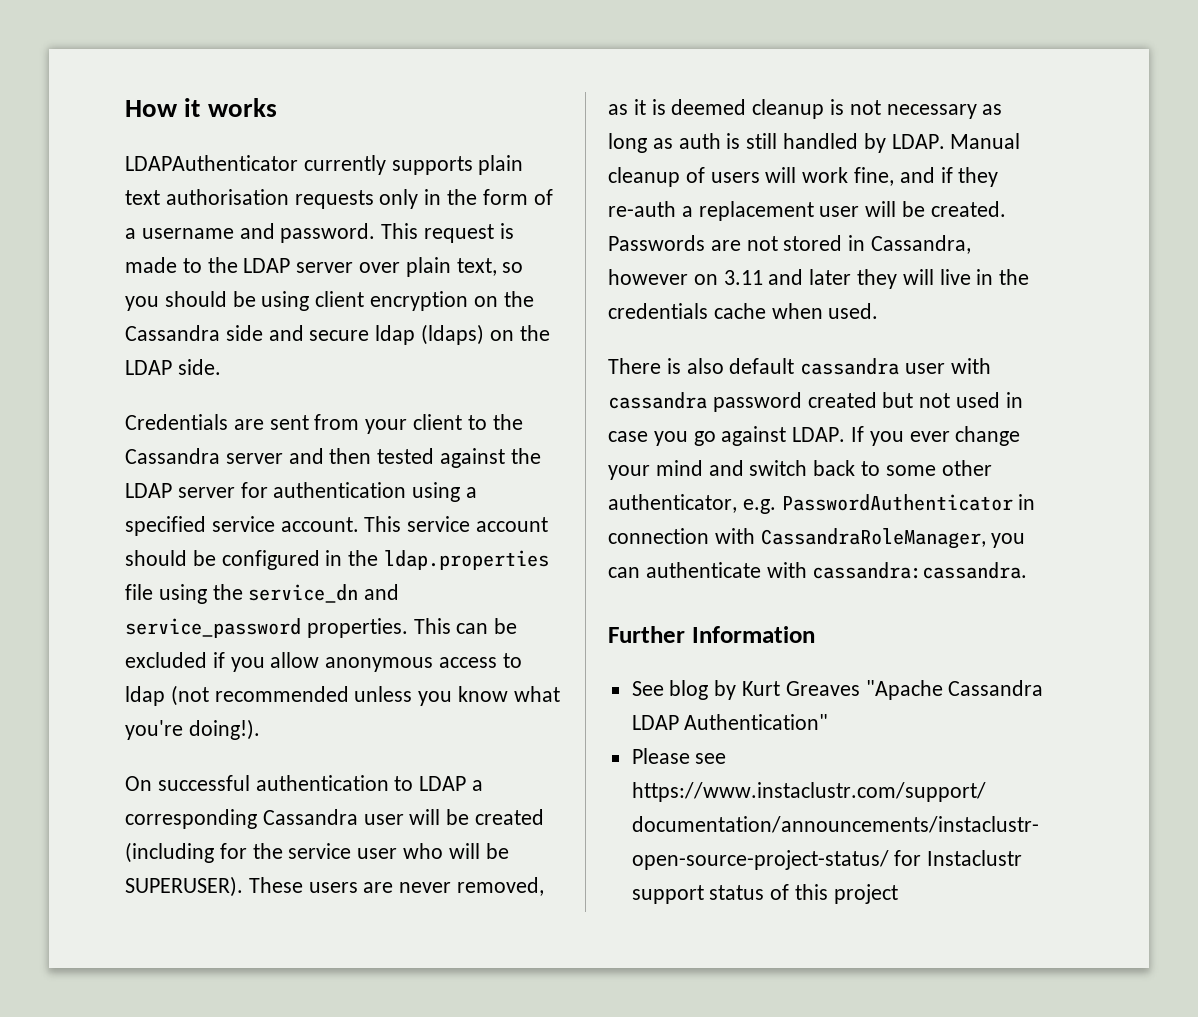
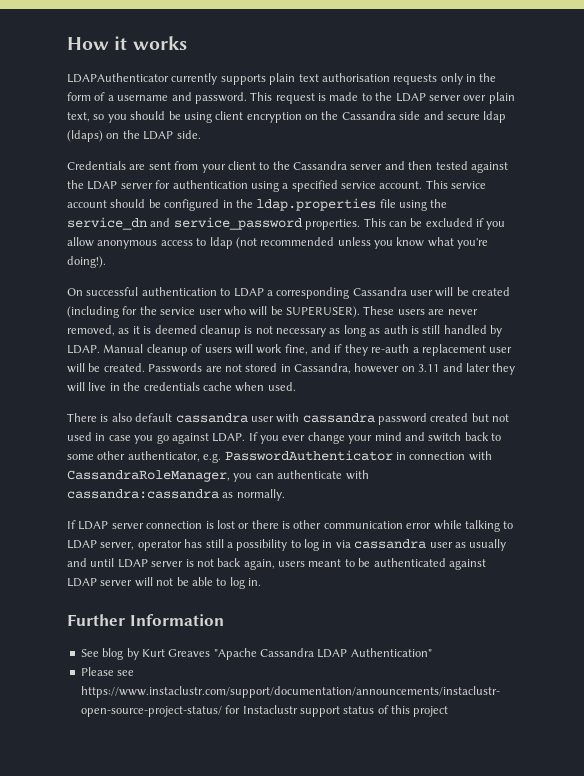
[812,562,1028,579] cassandra:cassandra. -> [67,489,285,501] [67,520,514,532] [67,539,507,551] [67,558,486,570] [67,577,261,589] cassandra:cassandra as normally. // If LDAP server connection is lost or there is other communication error while talking to LDAP server, operator has still a possibility to log in via cassandra user as usually and until LDAP server is not back again, users meant to be authenticated against LDAP server will not be able to log in.

